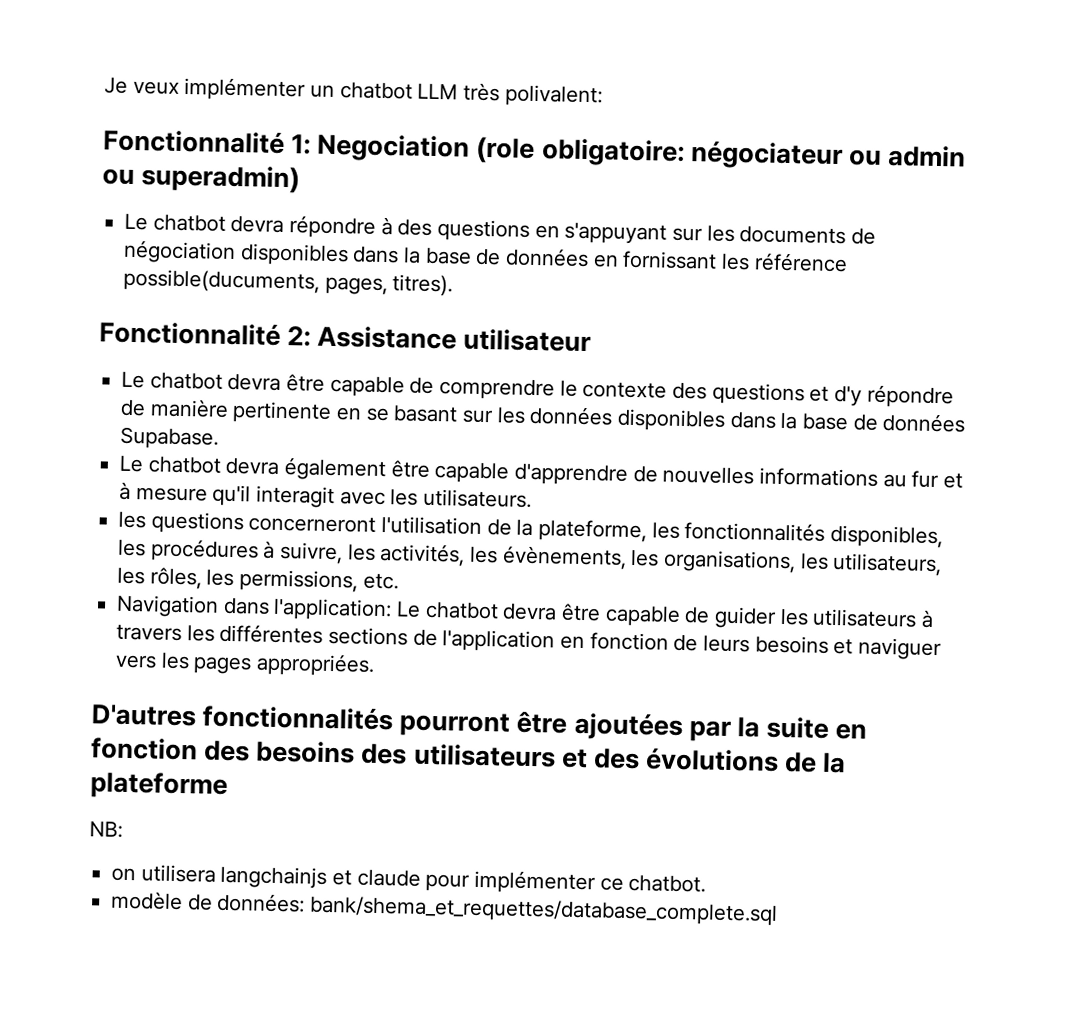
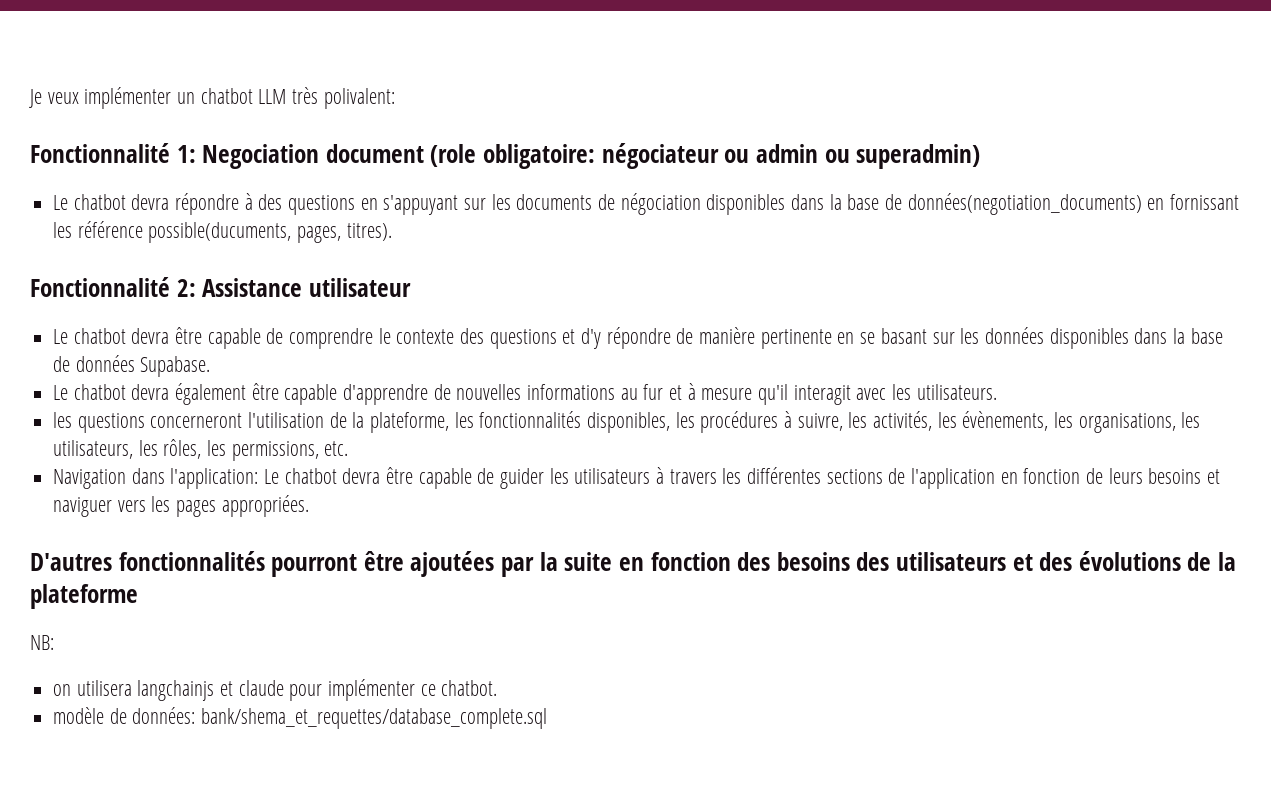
(471, 148) none -> [325,144,424,163] document
[505,247,590,268] données -> [907,193,1142,215] données(negotiation_documents)

